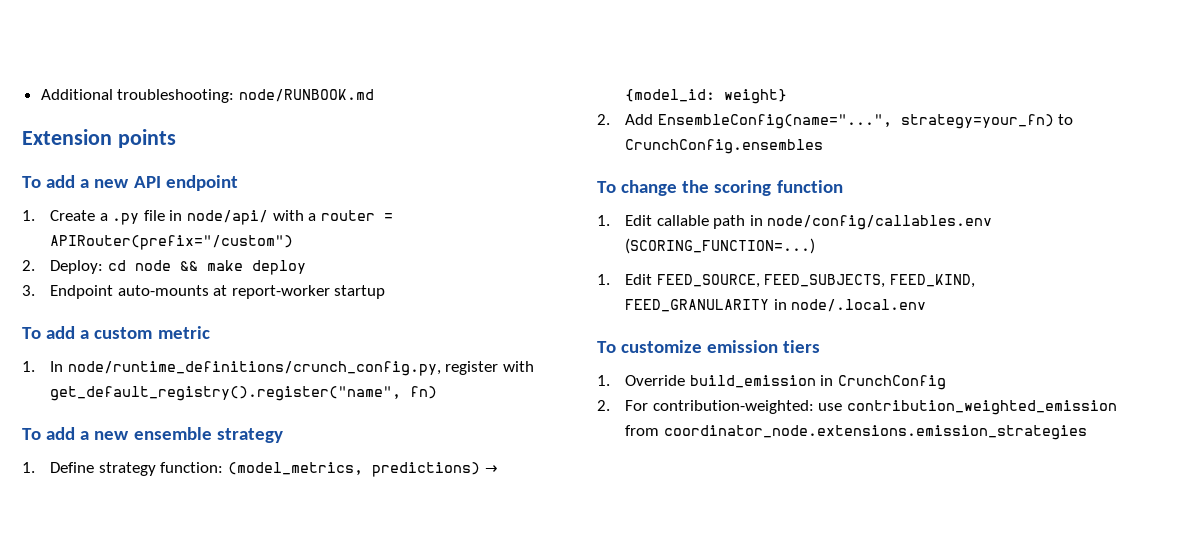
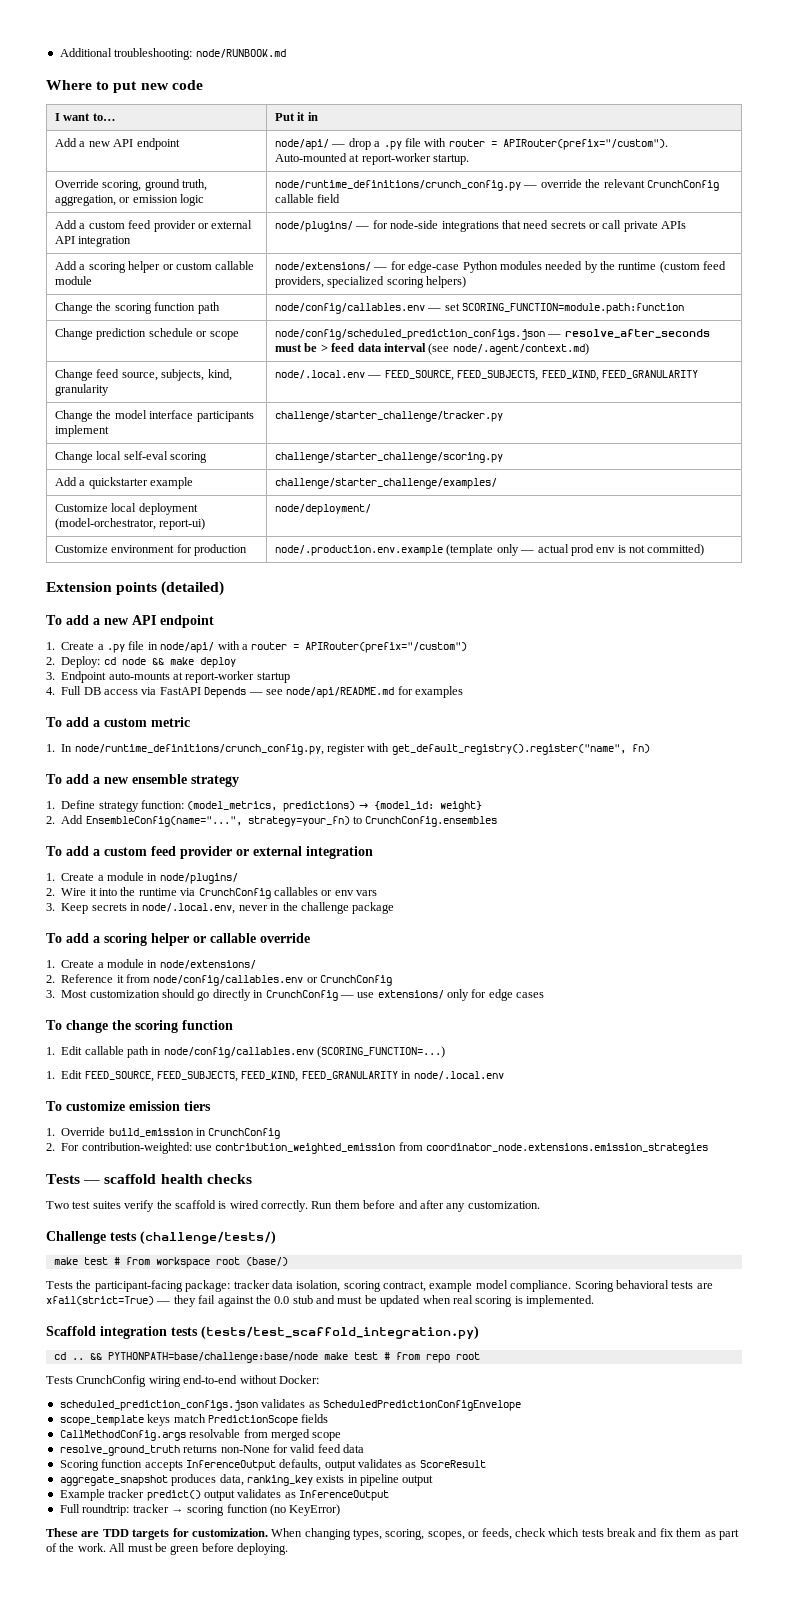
(374, 95) none -> [46,80,203,93] [55,113,116,121] [275,112,318,121] [55,138,180,150] [275,138,668,150] [275,153,470,165] [55,179,208,191] [55,194,205,206] [275,179,719,191] [275,194,341,203] [55,220,253,232] [55,236,132,247] [275,220,687,232] [55,261,255,273] [55,276,93,285] [275,261,727,273] [275,276,467,288] [55,302,220,314] [275,303,685,314] [55,328,239,340] [275,329,710,340] [275,343,589,355] [55,369,232,381] [55,384,110,396] [275,370,698,381] [55,410,254,422] [55,425,110,437] [275,411,504,422] [55,451,208,463] [275,452,504,463] [55,477,194,489] [275,478,498,489] [55,503,198,515] [55,518,206,530] [275,504,372,515] [55,544,248,556] [275,544,705,556] // Where to put new code // I want to… | Put it in // Add a new API endpoint | node/api/ — drop a .py file with router = APIRouter(prefix="/custom"). Auto-mounted at report-worker startup. // Override scoring, ground truth, aggregation, or emission logic | node/runtime_definitions/crunch_config.py — override the relevant CrunchConfig callable field // Add a custom feed provider or external API integration | node/plugins/ — for node-side integrations that need secrets or call private APIs // Add a scoring helper or custom callable module | node/extensions/ — for edge-case Python modules needed by the runtime (custom feed providers, specialized scoring helpers) // Change the scoring function path | node/config/callables.env — set SCORING_FUNCTION=module.path:function // Change prediction schedule or scope | node/config/scheduled_prediction_configs.json — resolve_after_seconds must be > feed data interval (see node/.agent/context.md) // Change feed source, subjects, kind, granularity | node/.local.env — FEED_SOURCE, FEED_SUBJECTS, FEED_KIND, FEED_GRANULARITY // Change the model interface participants implement | challenge/starter_challenge/tracker.py // Change local self-eval scoring | challenge/starter_challenge/scoring.py // Add a quickstarter example | challenge/starter_challenge/examples/ // Customize local deployment (model-orchestrator, report-ui) | node/deployment/ // Customize environment for production | node/.production.env.example (template only — actual prod env is not committed)
(176, 138) none -> [161,581,225,596] (detailed)
(386, 292) none -> [46,686,464,698] // 4. Full DB access via FastAPI Depends — see node/api/README.md for examples
(823, 146) none -> [46,846,373,859] [46,872,238,884] [46,887,378,899] [46,902,395,914] [46,933,310,946] [46,959,256,969] [46,974,393,986] [46,989,545,1001] // To add a custom feed provider or external integration // 1. Create a module in node/plugins/ // 2. Wire it into the runtime via CrunchConfig callables or env vars // 3. Keep secrets in node/.local.env, never in the challenge package // To add a scoring helper or callable override // 1. Create a module in node/extensions/ // 2. Reference it from node/config/callables.env or CrunchConfig // 3. Most customization should go directly in CrunchConfig — use extensions/ only for edge cases
(1087, 432) none -> [46,1174,252,1184] [46,1200,540,1212] [46,1231,276,1244] [53,1257,288,1268] [46,1280,713,1292] [46,1295,594,1307] [46,1326,479,1339] [53,1352,480,1363] [46,1375,319,1387] [59,1399,521,1411] [59,1414,329,1426] [59,1429,342,1441] [59,1444,364,1456] [59,1459,486,1471] [59,1474,434,1486] [59,1489,389,1501] [59,1504,341,1516] [46,1528,739,1540] [46,1543,288,1555] // Tests — scaffold health checks // Two test suites verify the scaffold is wired correctly. Run them before and after any customization. // Challenge tests (challenge/tests/) // make test # from workspace root (base/) // Tests the participant-facing package: tracker data isolation, scoring contract, example model compliance. Scoring behavioral tests are xfail(strict=True) — they fail against the 0.0 stub and must be updated when real scoring is implemented. // Scaffold integration tests (tests/test_scaffold_integration.py) // cd .. && PYTHONPATH=base/challenge:base/node make test # from repo root // Tests CrunchConfig wiring end-to-end without Docker: // scheduled_prediction_configs.json validates as ScheduledPredictionConfigEnvelope // scope_template keys match PredictionScope fields // CallMethodConfig.args resolvable from merged scope // resolve_ground_truth returns non-None for valid feed data // Scoring function accepts InferenceOutput defaults, output validates as ScoreResult // aggregate_snapshot produces data, ranking_key exists in pipeline output // Example tracker predict() output validates as InferenceOutput // Full roundtrip: tracker → scoring function (no KeyError) // These are TDD targets for customization. When changing types, scoring, scopes, or feeds, check which tests break and fix them as part of the work. All must be green before deploying.

